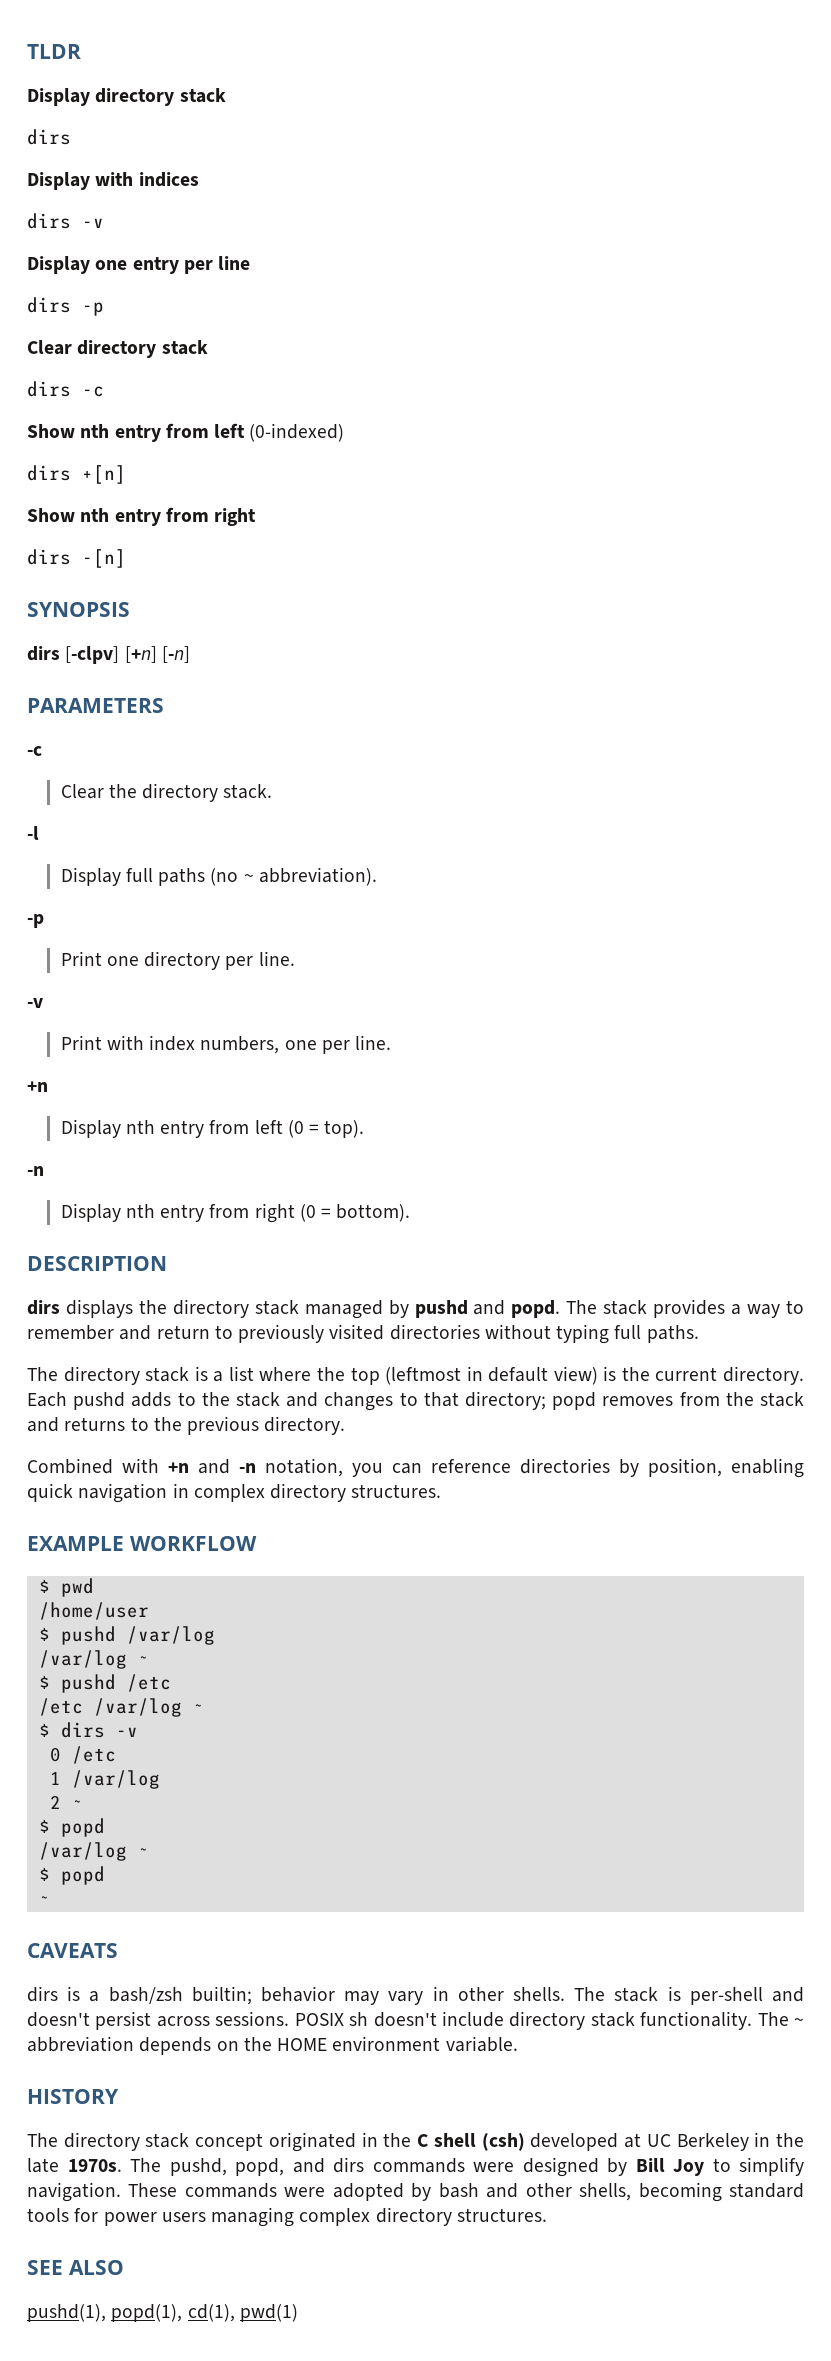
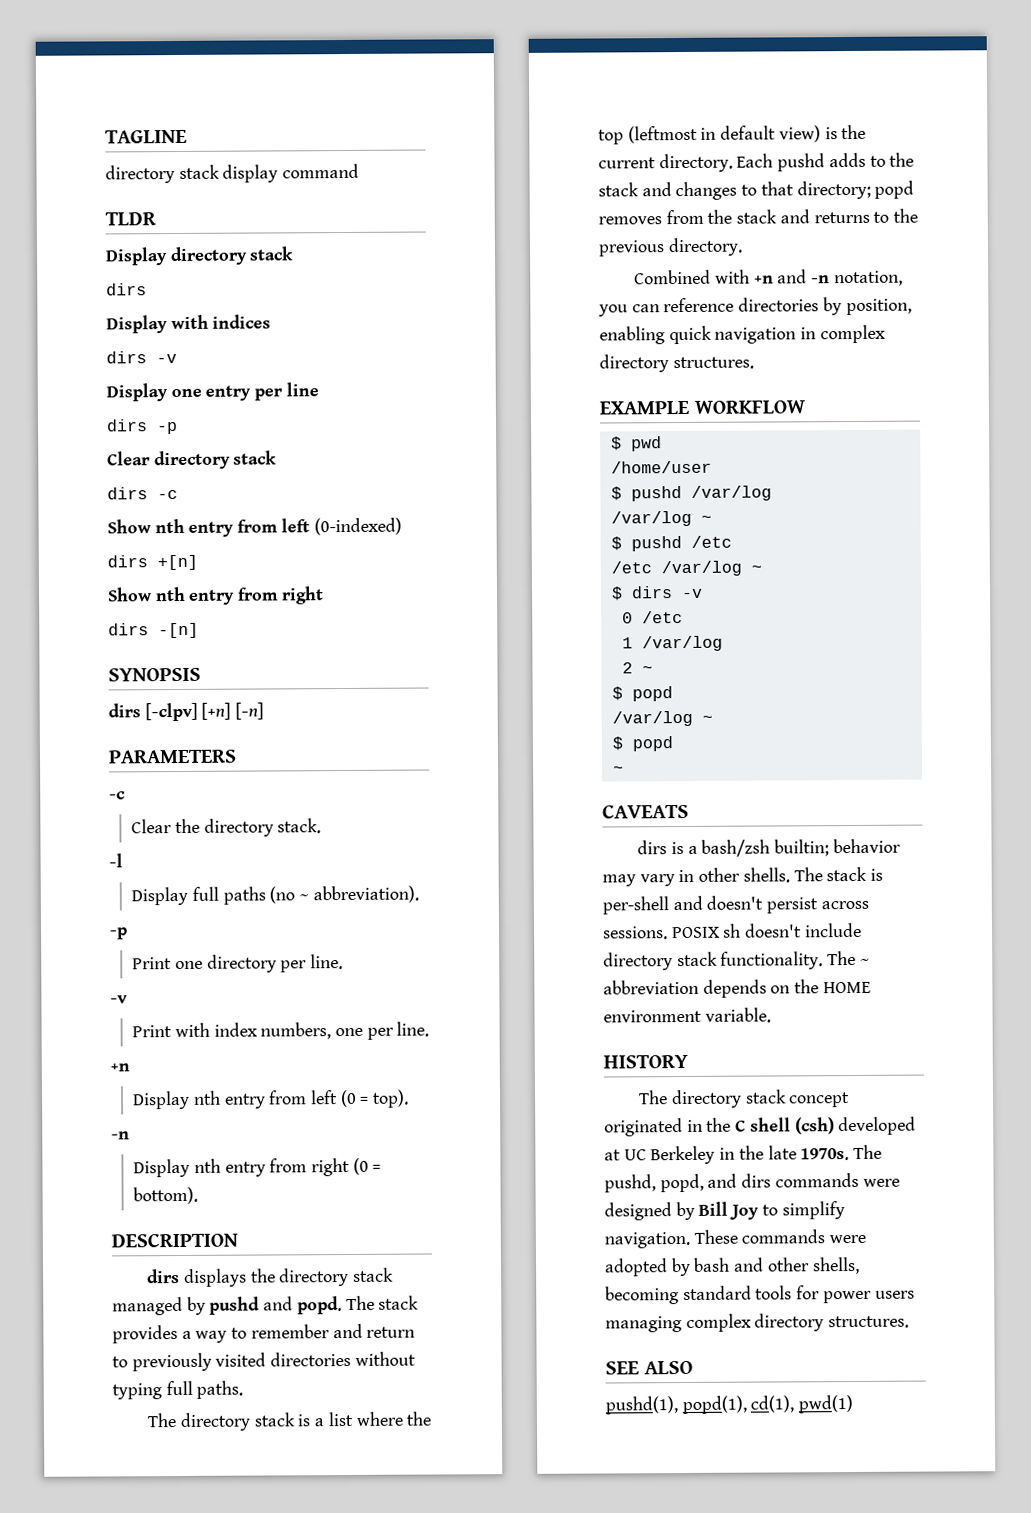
(27, 51) none -> [105,129,187,144] [105,163,360,184] TAGLINE // directory stack display command //

